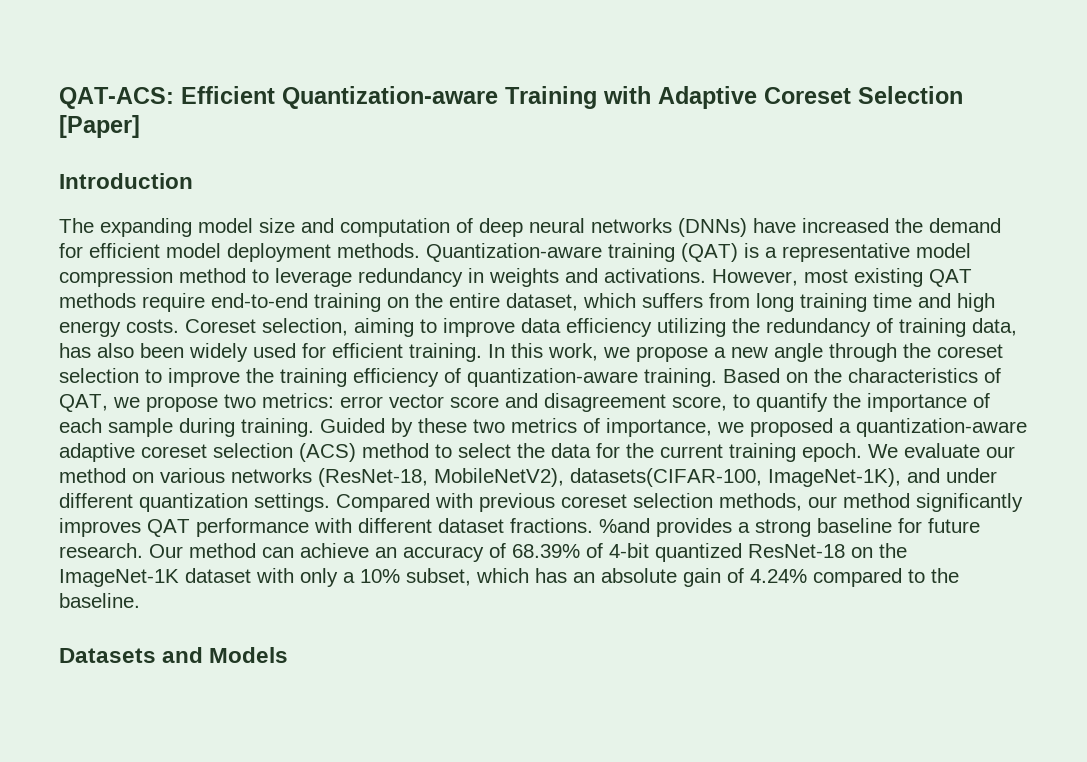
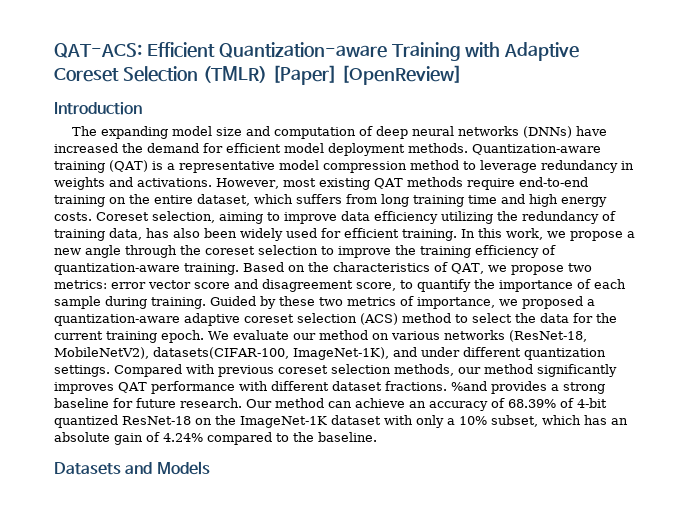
(963, 95) none -> [202,66,267,83] (TMLR)
(140, 126) none -> [341,65,463,85] [OpenReview]

